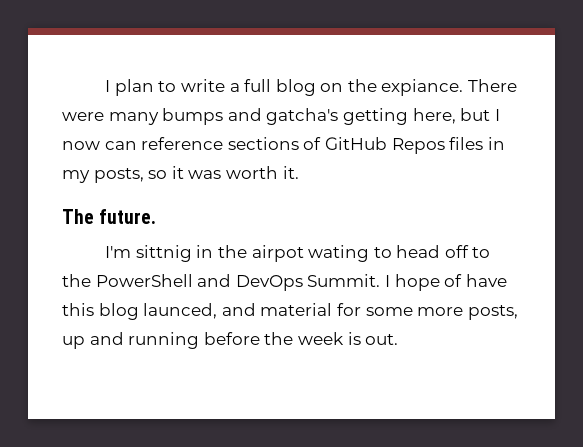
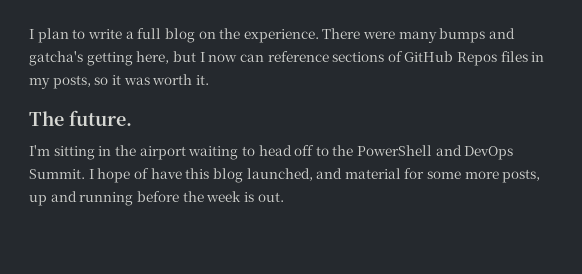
[381,79,464,96] expiance. -> [243,29,319,43] experience.
[135,245,192,262] sittnig -> [53,146,95,160] sitting
[251,245,370,262] airpot wating -> [139,146,239,160] airport waiting
[143,303,218,319] launced, -> [246,168,313,181] launched,

